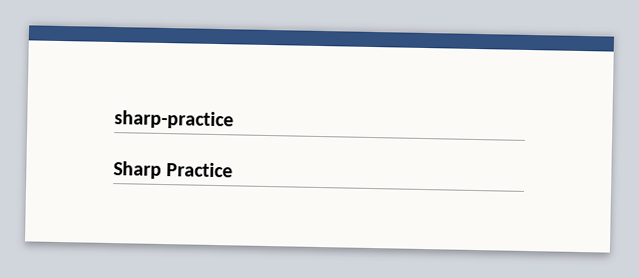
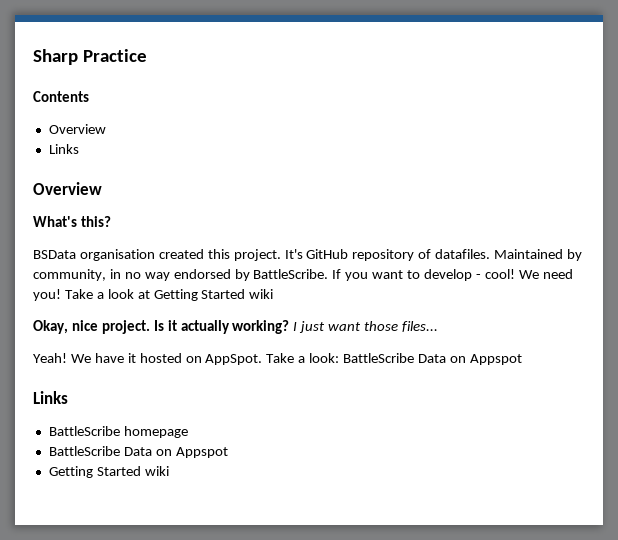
[114,110,234,130] sharp-practice // -> (33, 57) none
(234, 170) none -> [33,91,89,102] [48,124,106,134] [48,144,79,154] [33,182,102,195] [33,216,111,227] [33,249,583,261] [33,269,573,281] [33,289,274,301] [33,320,439,334] [33,353,522,365] [33,391,68,404] [48,426,188,438] [48,446,228,458] [48,466,169,478] // Contents // Overview // Links // Overview // What's this? // BSData organisation created this project. It's GitHub repository of datafiles. Maintained by community, in no way endorsed by BattleScribe. If you want to develop - cool! We need you! Take a look at Getting Started wiki // Okay, nice project. Is it actually working? I just want those files... // Yeah! We have it hosted on AppSpot. Take a look: BattleScribe Data on Appspot // Links // BattleScribe homepage // BattleScribe Data on Appspot // Getting Started wiki

